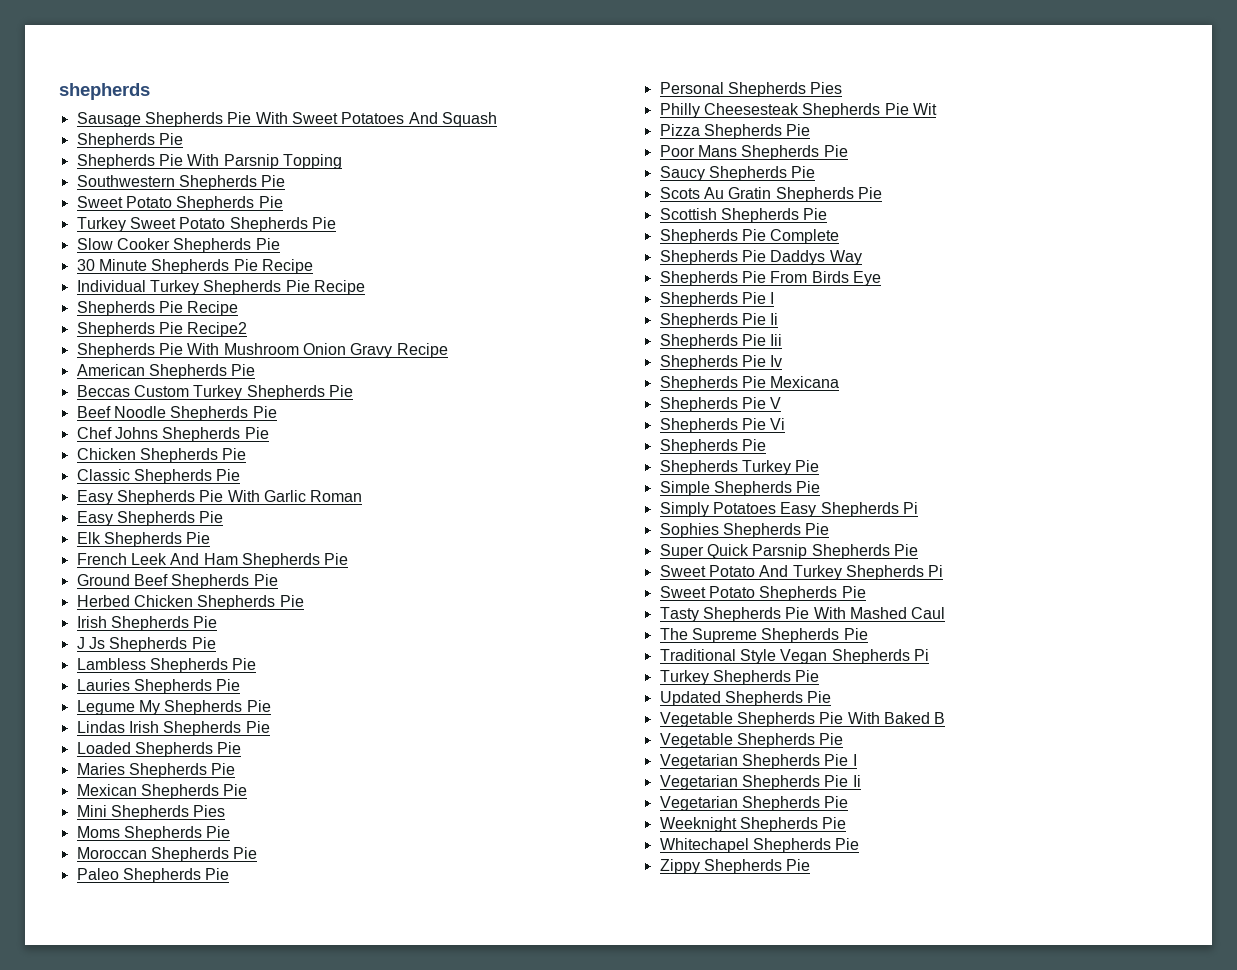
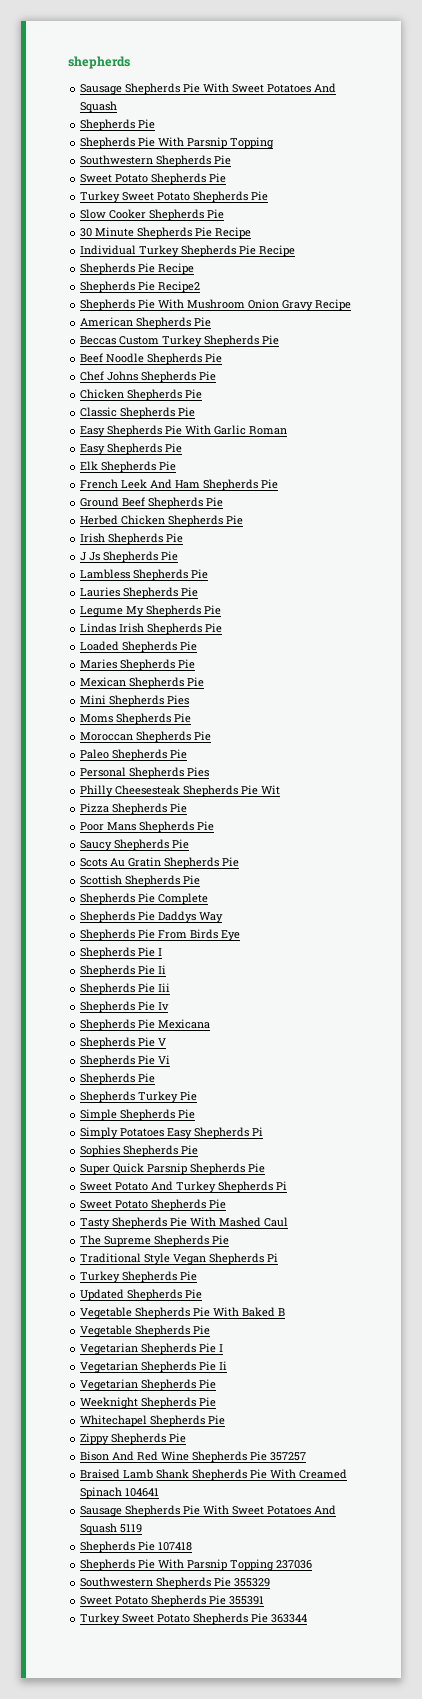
(811, 865) none -> [80,1451,307,1463] [80,1469,348,1481] [80,1487,160,1499] [80,1505,337,1517] [80,1523,143,1535] [80,1541,193,1553] [80,1559,313,1571] [80,1577,271,1589] [80,1595,265,1607] [80,1613,308,1625] // Bison And Red Wine Shepherds Pie 357257 // Braised Lamb Shank Shepherds Pie With Creamed Spinach 104641 // Sausage Shepherds Pie With Sweet Potatoes And Squash 5119 // Shepherds Pie 107418 // Shepherds Pie With Parsnip Topping 237036 // Southwestern Shepherds Pie 355329 // Sweet Potato Shepherds Pie 355391 // Turkey Sweet Potato Shepherds Pie 363344

